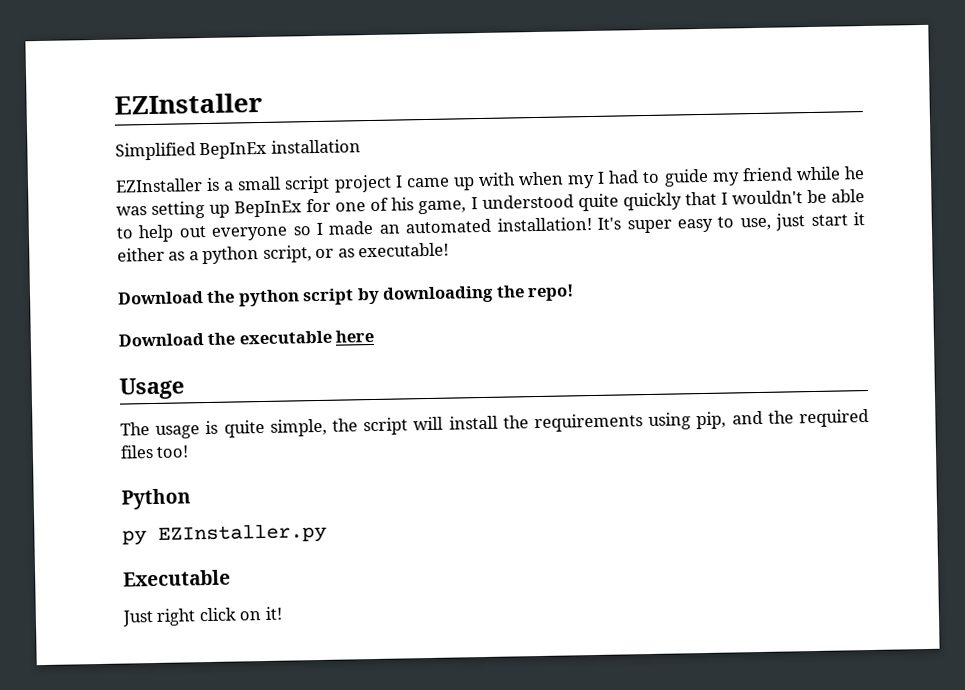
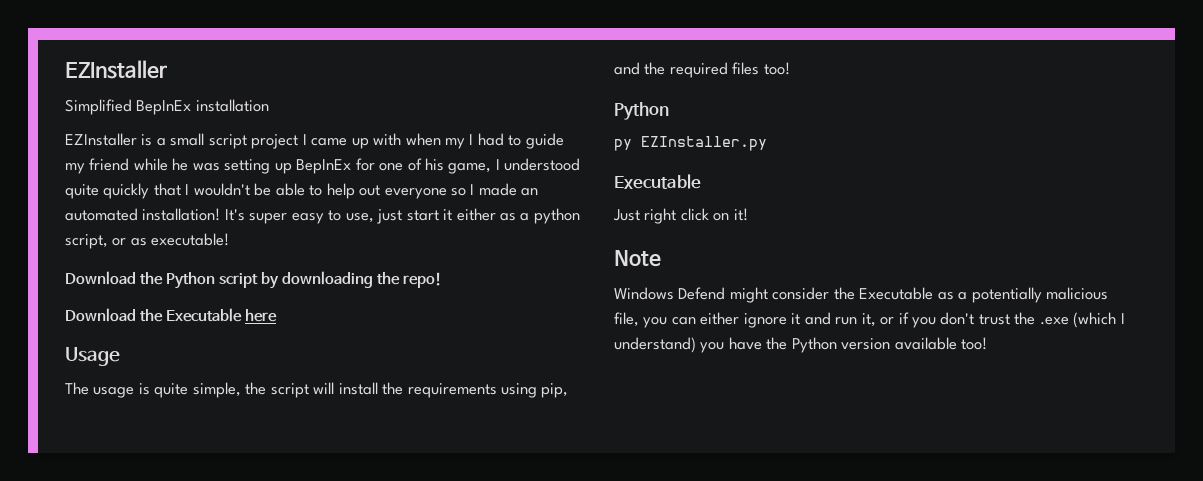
[237,289,300,307] python -> [166,272,216,289] Python
[238,330,332,345] executable -> [166,308,243,322] Executable
(282, 613) none -> [614,250,661,267] [614,287,1109,303] [614,312,1125,328] [614,337,988,353] // Note // Windows Defend might consider the Executable as a potentially malicious file, you can either ignore it and run it, or if you don't trust the .exe (which I understand) you have the Python version available too!

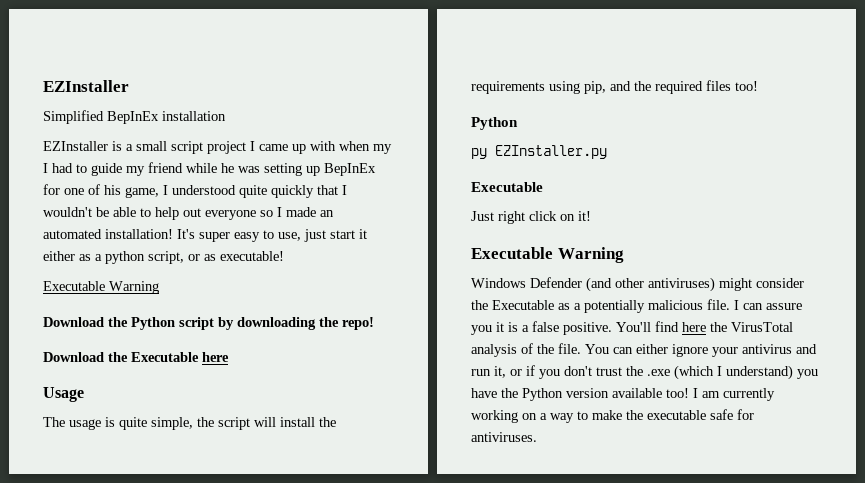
(230, 239) none -> [43,281,159,294] // Executable Warning
[614,250,661,267] Note -> [471,247,624,263] Executable Warning
[678,287,726,300] Defend -> [530,277,715,292] Defender (and other antiviruses)
[614,312,668,328] file, you -> [707,299,802,310] [471,321,793,335] [471,343,609,357] file. I can assure you it is a false positive. You'll find here the VirusTotal analysis of the file. You
[791,313,801,325] it -> [712,344,792,357] your antivirus
(988, 343) none -> [693,388,775,401] [471,409,754,423] [471,432,537,442] I am currently working on a way to make the executable safe for antiviruses.

